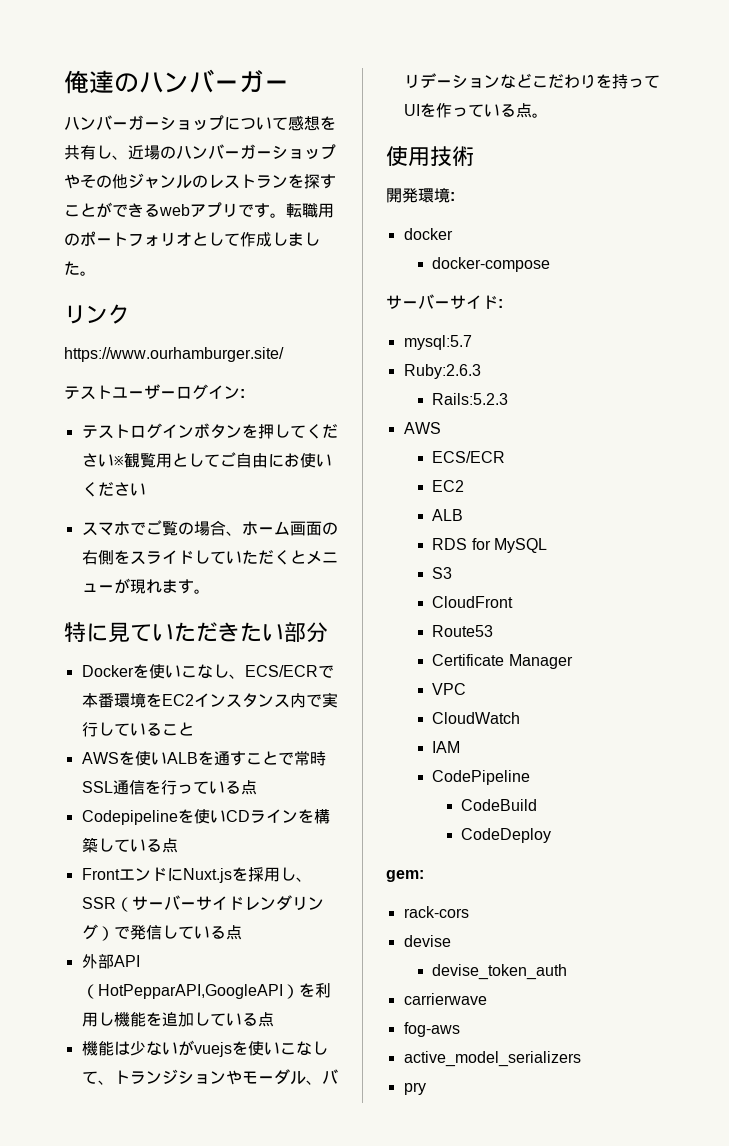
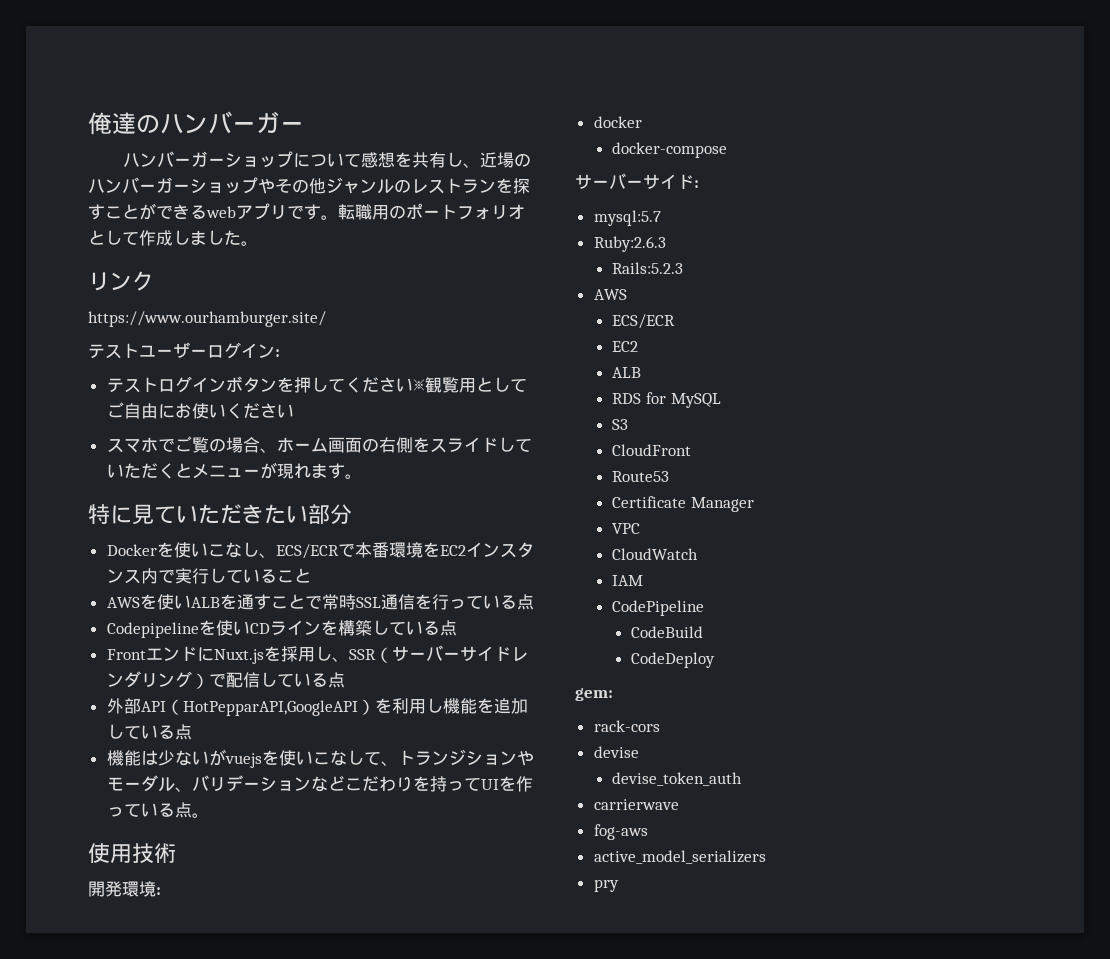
[129,925,146,940] 発 -> [225,672,243,688] 配

